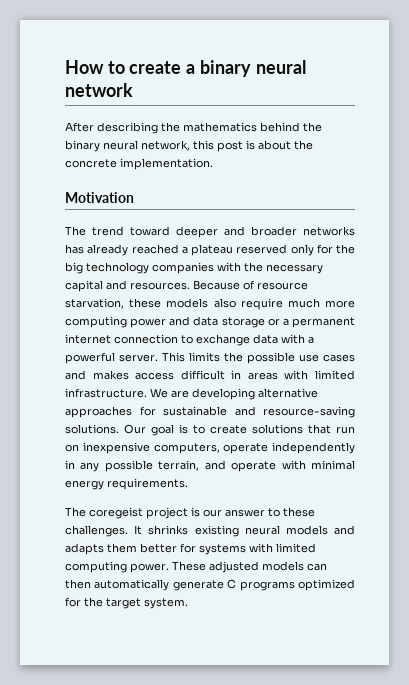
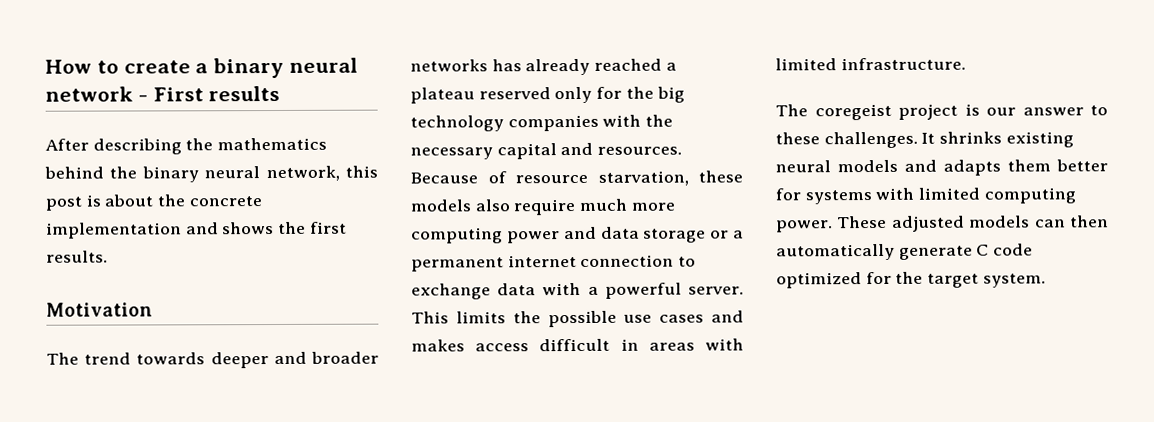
(133, 90) none -> [137,85,281,102] - First results
[120,158,213,170] implementation. -> [46,221,347,239] [46,250,108,263] implementation and shows the first results.
[130,226,170,236] toward -> [136,352,206,365] towards
[150,388,318,400] [65,406,355,418] [65,424,355,436] [65,442,355,454] [65,460,355,472] [65,478,188,490] We are developing alternative approaches for sustainable and resource-saving solutions. Our goal is to create solutions that run on inexpensive computers, operate independently in any possible terrain, and operate with minimal energy requirements. -> (966, 64) none
[239,581,295,591] programs -> [993,243,1034,256] code

